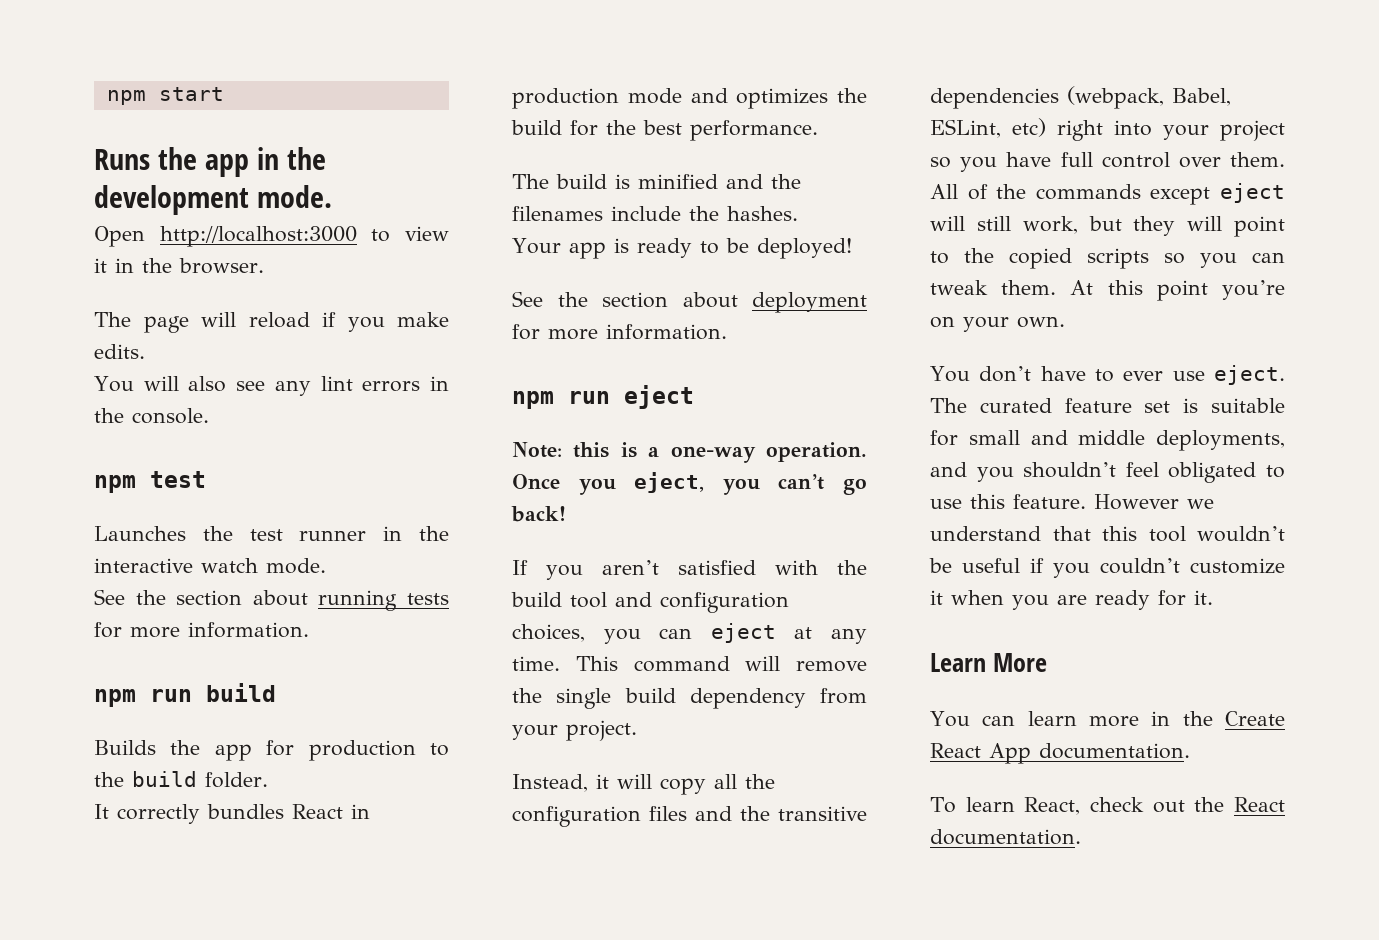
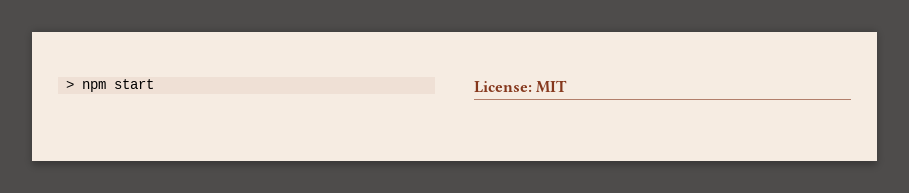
(106, 97) none -> [66,80,75,89] >
[94,147,326,177] [94,185,332,215] [94,226,450,247] [94,258,264,274] [94,312,449,333] [94,344,145,359] [94,376,449,396] [94,408,209,424] [94,471,206,493] [94,526,450,541] [94,558,326,574] [94,589,449,611] [94,622,309,638] [94,683,276,707] [94,740,449,761] [94,771,268,788] [94,804,370,824] [512,88,867,109] [511,120,818,141] [512,174,801,189] [512,206,798,221] [512,238,852,259] [512,291,867,313] [512,324,727,340] [512,385,694,409] [512,442,867,463] [512,472,867,495] [511,506,566,522] [512,560,867,580] [511,592,789,613] [512,623,867,644] [512,656,867,672] [512,688,867,709] [512,720,637,741] [512,774,775,795] [512,806,867,827] [930,86,1231,109] [930,118,1285,141] [930,152,1285,172] [930,183,1285,205] [930,216,1285,237] [930,248,1285,269] [930,280,1285,301] [930,316,1065,332] [930,365,1285,385] [930,398,1285,413] [930,430,1285,451] [930,462,1285,483] [930,494,1214,510] [930,526,1285,542] [929,558,1285,578] [930,590,1213,610] [930,653,1048,672] [930,711,1285,727] [930,743,1190,764] [930,797,1285,815] [930,829,1081,845] Runs the app in the development mode. // Open http://localhost:3000 to view it in the browser. // The page will reload if you make edits. // You will also see any lint errors in the console. // npm test // Launches the test runner in the interactive watch mode. // See the section about running tests for more information. // npm run build // Builds the app for production to the build folder. // It correctly bundles React in production mode and optimizes the build for the best performance. // The build is minified and the filenames include the hashes. // Your app is ready to be deployed! // See the section about deployment for more information. // npm run eject // Note: this is a one-way operation. Once you eject, you can’t go back! // If you aren’t satisfied with the build tool and configuration choices, you can eject at any time. This command will remove the single build dependency from your project. // Instead, it will copy all the configuration files and the transitive dependencies (webpack, Babel, ESLint, etc) right into your project so you have full control over them. All of the commands except eject will still work, but they will point to the copied scripts so you can tweak them. At this point you’re on your own. // You don’t have to ever use eject. The curated feature set is suitable for small and middle deployments, and you shouldn’t feel obligated to use this feature. However we understand that this tool wouldn’t be useful if you couldn’t customize it when you are ready for it. // Learn More // You can learn more in the Create React App documentation. // To learn React, check out the React documentation. -> [474,80,568,93] License: MIT

